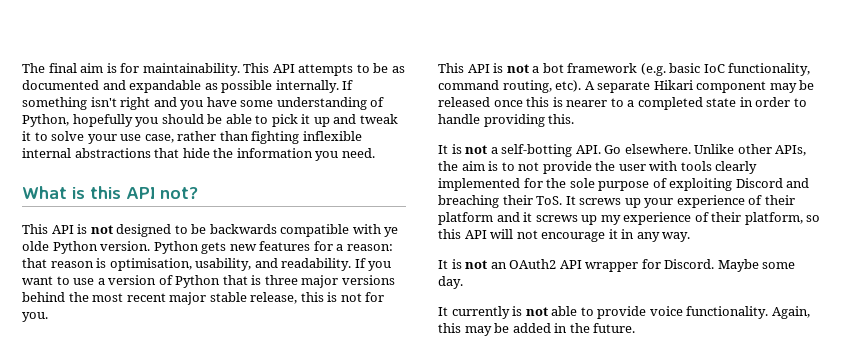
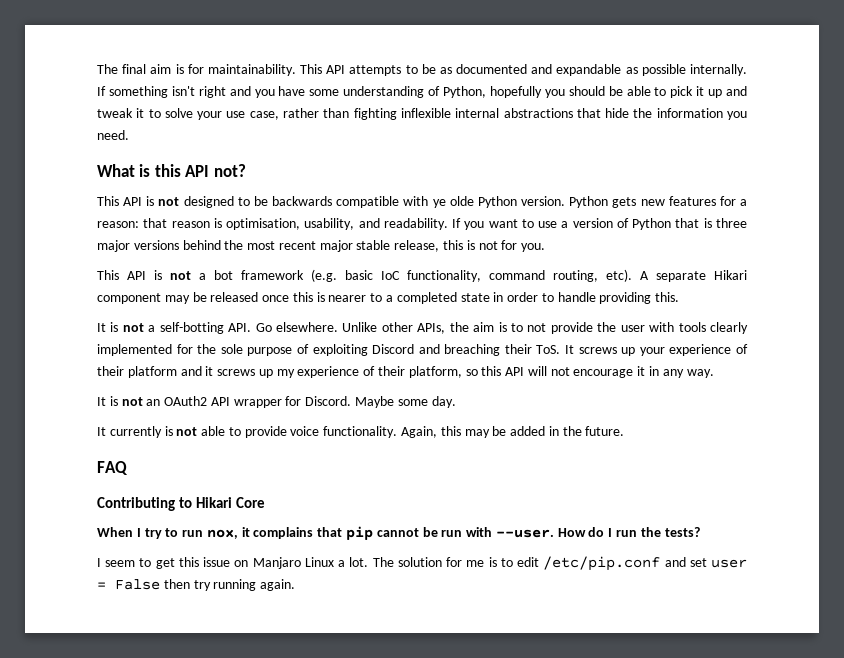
(636, 328) none -> [97,461,128,475] [97,497,266,511] [97,526,700,540] [97,556,747,571] [97,579,296,591] // FAQ // Contributing to Hikari Core // When I try to run nox, it complains that pip cannot be run with --user. How do I run the tests? // I seem to get this issue on Manjaro Linux a lot. The solution for me is to edit /etc/pip.conf and set user = False then try running again.

